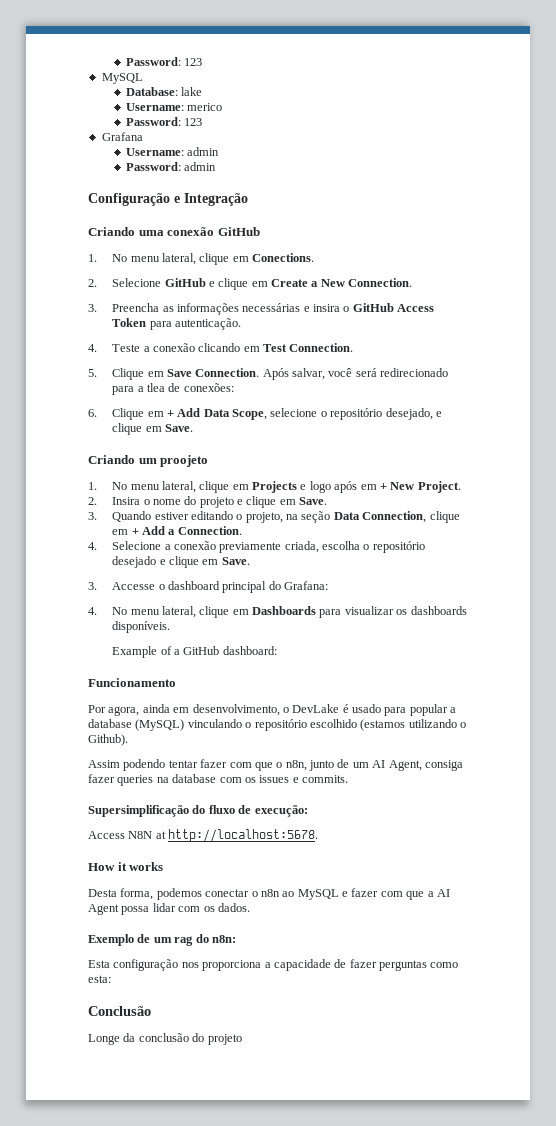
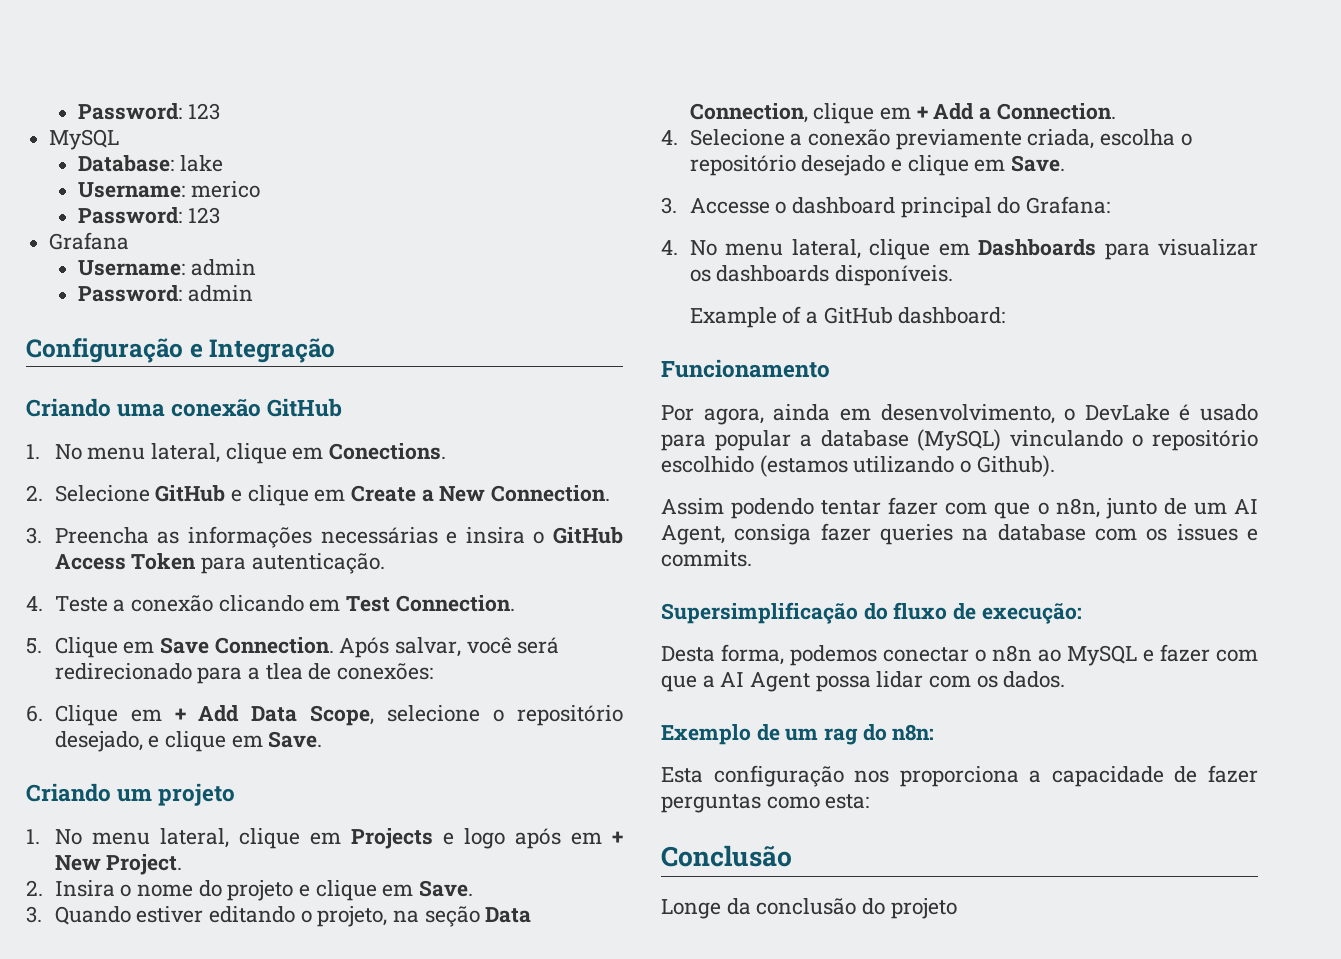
[160,455,209,467] proojeto -> [158,783,236,806] projeto
[88,829,319,842] [88,862,164,871] // Access N8N at http://localhost:5678. // How it works -> (1082, 613) none

